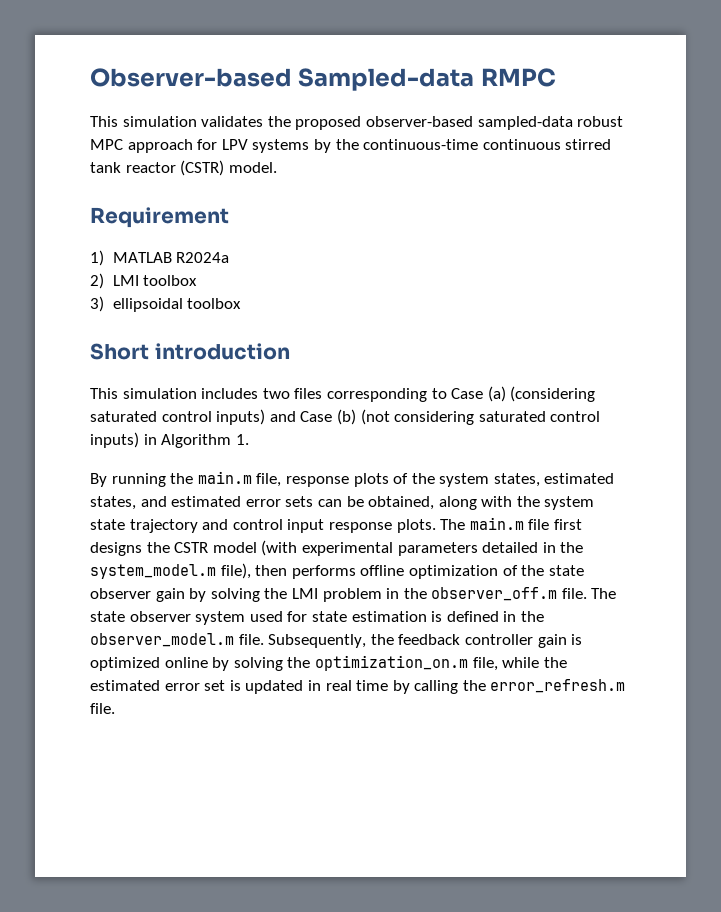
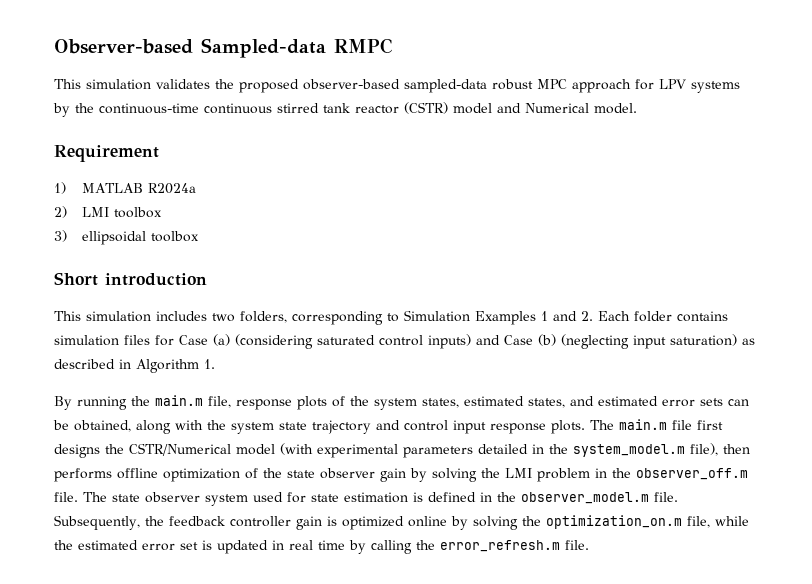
(225, 168) none -> [453,103,589,114] model and Numerical
[294,388,323,399] files -> [240,311,287,323] folders,
(447, 393) none -> [404,310,728,325] [54,335,174,346] Simulation Examples 1 and 2. Each folder contains simulation files for
[360,409,601,425] [90,432,139,448] (not considering saturated control inputs) -> [561,334,755,349] [54,359,115,369] (neglecting input saturation) as described
[174,542,209,553] CSTR -> [129,443,231,456] CSTR/Numerical

